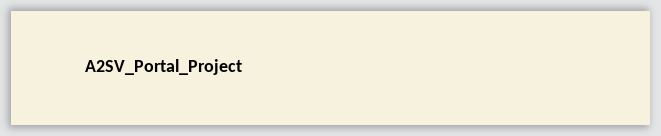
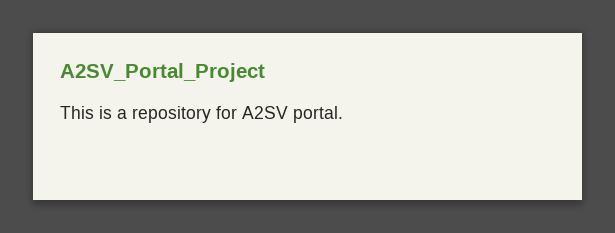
(242, 67) none -> [60,106,343,123] // This is a repository for A2SV portal.

